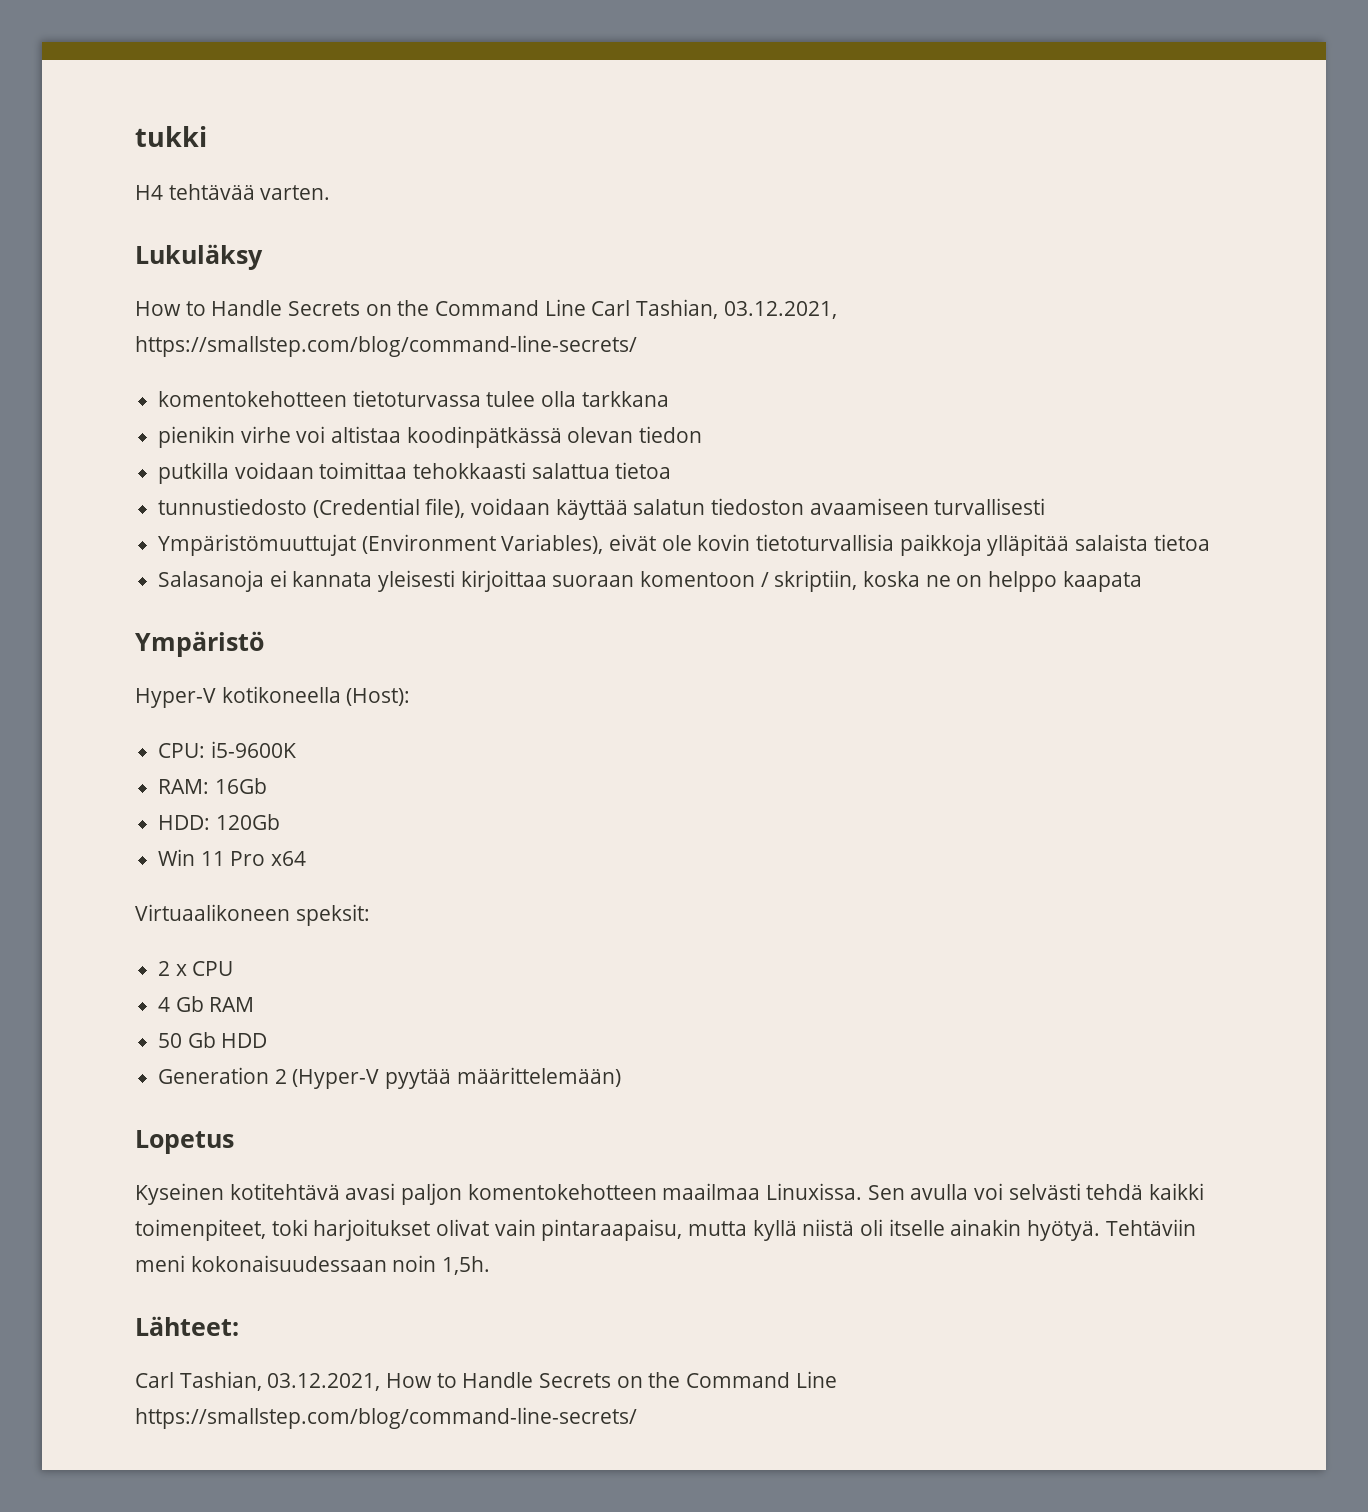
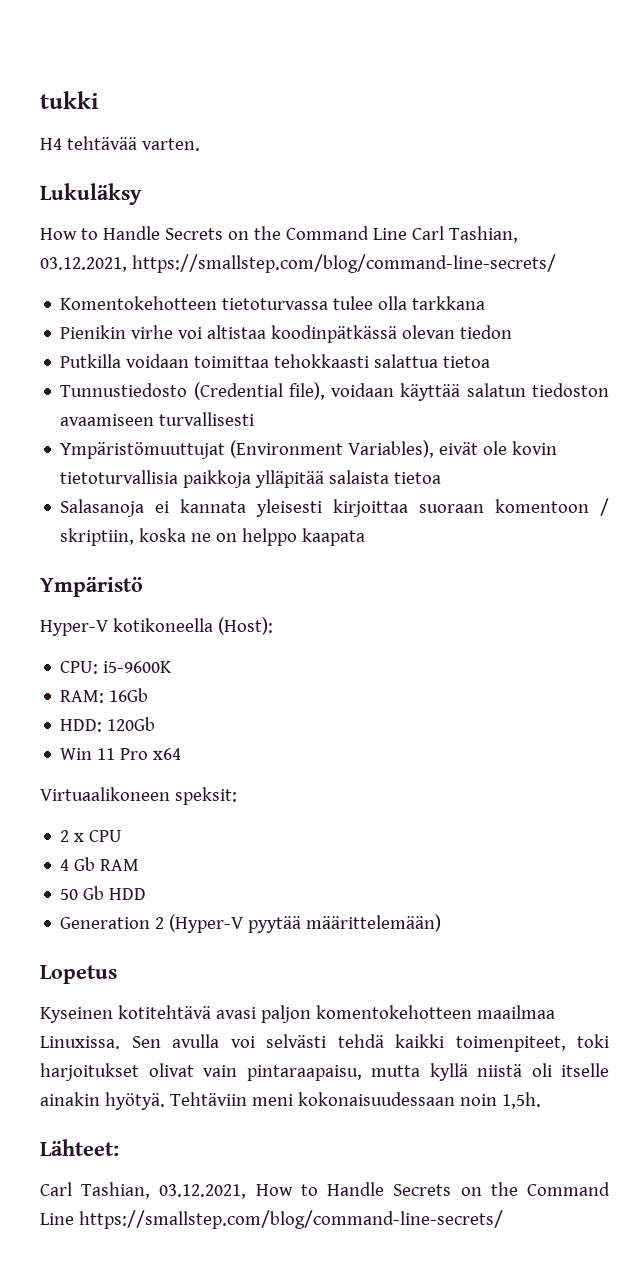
[158,391,348,407] komentokehotteen -> [60,296,218,310] Komentokehotteen
[158,426,236,448] pienikin -> [60,325,127,339] Pienikin
[158,462,230,484] putkilla -> [60,354,122,368] Putkilla
[158,498,308,515] tunnustiedosto -> [60,383,188,397] Tunnustiedosto

